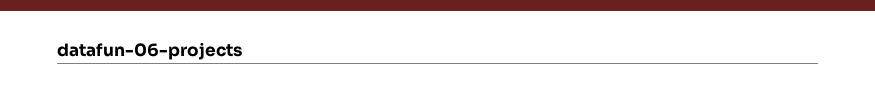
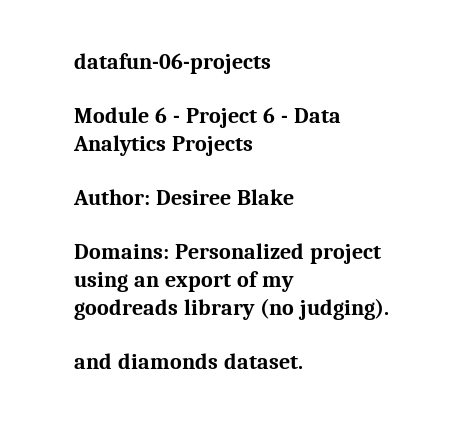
(242, 51) none -> [74,107,341,128] [73,135,253,156] [73,189,294,205] [74,243,381,264] [74,271,294,292] [74,298,389,320] [74,353,303,369] // Module 6 - Project 6 - Data Analytics Projects // Author: Desiree Blake // Domains: Personalized project using an export of my goodreads library (no judging). // and diamonds dataset.

